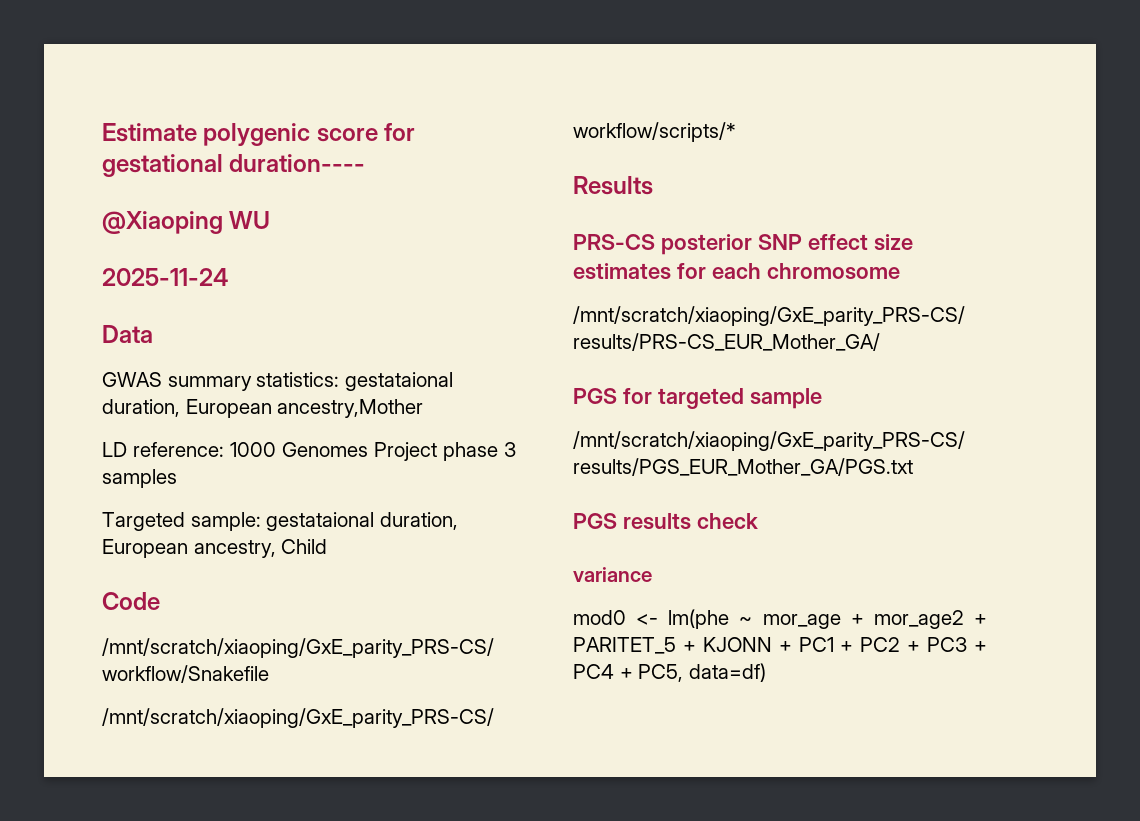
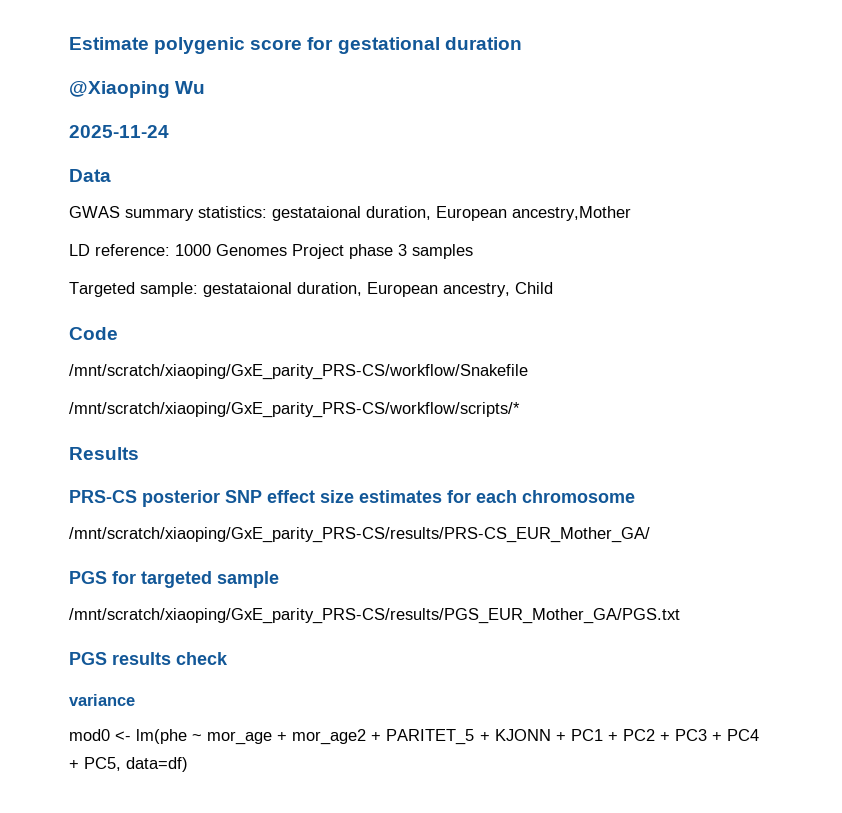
[229,154,366,172] duration---- -> [444,37,522,50] duration
[229,211,271,229] WU -> [175,81,206,94] Wu

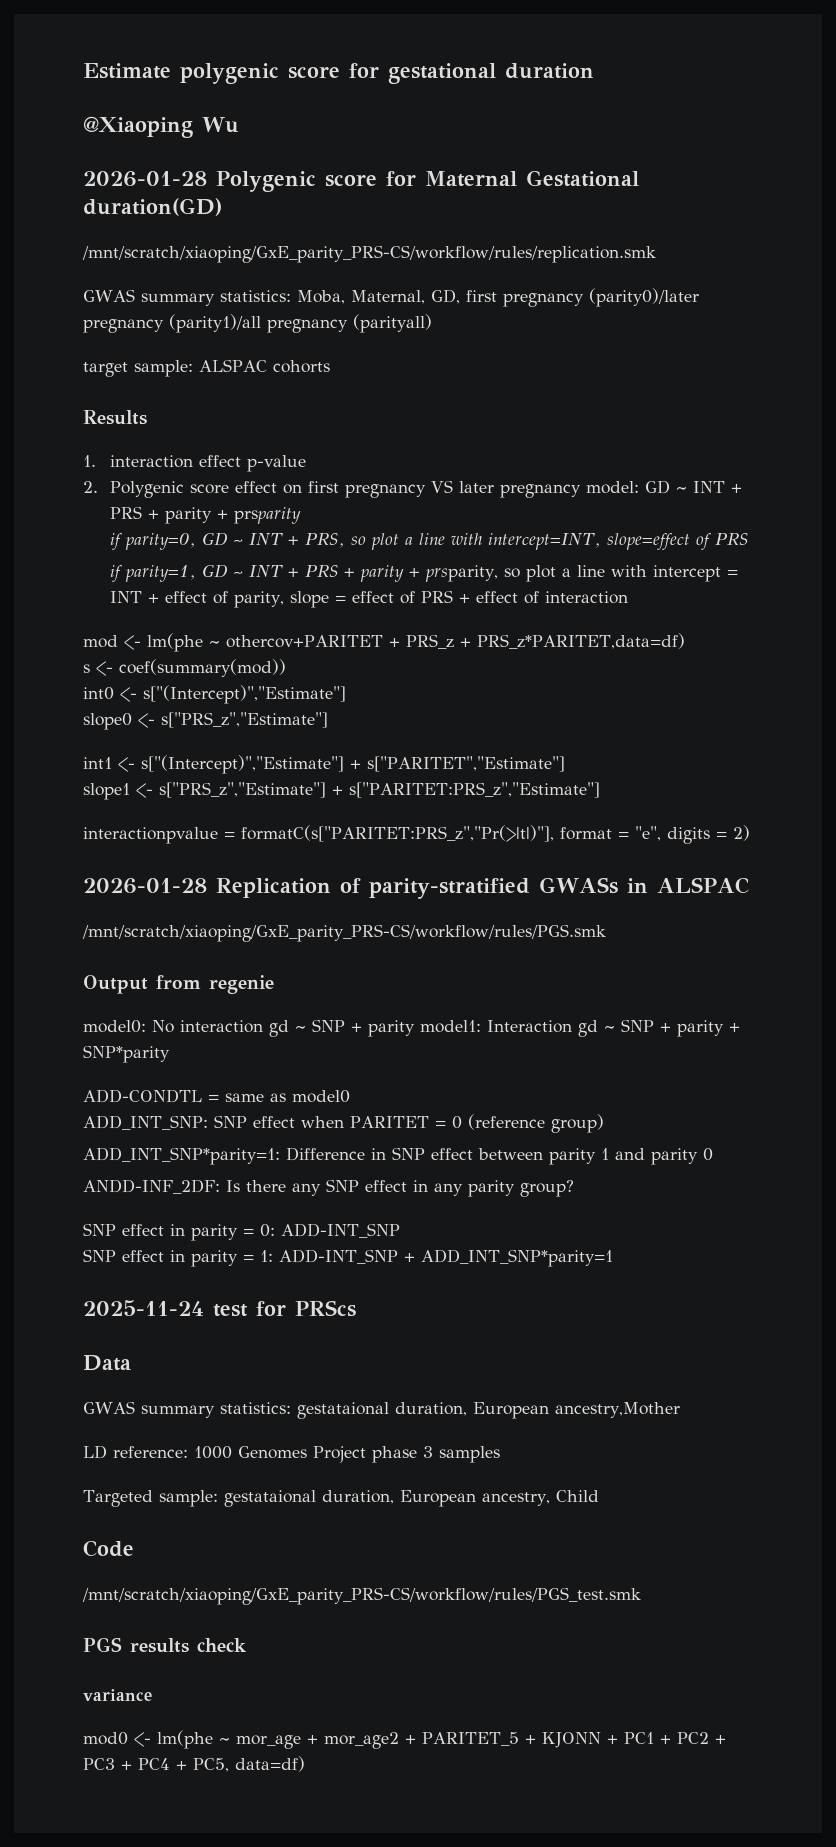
[69,125,169,138] 2025-11-24 -> [83,170,639,192] [83,198,222,216] [82,245,656,263] [83,288,699,307] [83,314,432,333] [83,359,330,377] [83,410,147,425] [83,455,307,472] [83,480,743,498] [110,506,302,524] [110,532,749,550] [110,564,739,582] [110,590,629,608] [83,633,685,652] [83,659,286,677] [83,685,346,704] [83,712,328,730] [83,755,565,774] [83,782,600,800] [83,825,750,844] [83,877,749,899] [82,924,606,942] [83,975,274,994] [83,1019,740,1037] [83,1045,170,1063] [83,1089,350,1103] [83,1114,604,1133] [83,1147,713,1165] [83,1179,574,1197] [83,1223,400,1241] [83,1249,613,1267] [83,1300,356,1317] 2026-01-28 Polygenic score for Maternal Gestational duration(GD) // /mnt/scratch/xiaoping/GxE_parity_PRS-CS/workflow/rules/replication.smk // GWAS summary statistics: Moba, Maternal, GD, first pregnancy (parity0)/later pregnancy (parity1)/all pregnancy (parityall) // target sample: ALSPAC cohorts // Results // 1. interaction effect p-value // 2. Polygenic score effect on first pregnancy VS later pregnancy model: GD ~ INT + PRS + parity + prsparity // if parity=0, GD ~ INT + PRS, so plot a line with intercept=INT, slope=effect of PRS // if parity=1, GD ~ INT + PRS + parity + prsparity, so plot a line with intercept = INT + effect of parity, slope = effect of PRS + effect of interaction // mod <- lm(phe ~ othercov+PARITET + PRS_z + PRS_z*PARITET,data=df) // s <- coef(summary(mod)) // int0 <- s["(Intercept)","Estimate"] // slope0 <- s["PRS_z","Estimate"] // int1 <- s["(Intercept)","Estimate"] + s["PARITET","Estimate"] // slope1 <- s["PRS_z","Estimate"] + s["PARITET:PRS_z","Estimate"] // interactionpvalue = formatC(s["PARITET:PRS_z","Pr(>|t|)"], format = "e", digits = 2) // 2026-01-28 Replication of parity-stratified GWASs in ALSPAC // /mnt/scratch/xiaoping/GxE_parity_PRS-CS/workflow/rules/PGS.smk // Output from regenie // model0: No interaction gd ~ SNP + parity model1: Interaction gd ~ SNP + parity + SNP*parity // ADD-CONDTL = same as model0 // ADD_INT_SNP: SNP effect when PARITET = 0 (reference group) // ADD_INT_SNP*parity=1: Difference in SNP effect between parity 1 and parity 0 // ANDD-INF_2DF: Is there any SNP effect in any parity group? // SNP effect in parity = 0: ADD-INT_SNP // SNP effect in parity = 1: ADD-INT_SNP + ADD_INT_SNP*parity=1 // 2025-11-24 test for PRScs
[69,364,528,380] [69,402,520,418] [69,447,139,460] [69,490,635,507] [69,527,650,543] [69,571,279,588] [69,608,680,624] /mnt/scratch/xiaoping/GxE_parity_PRS-CS/workflow/Snakefile // /mnt/scratch/xiaoping/GxE_parity_PRS-CS/workflow/scripts/* // Results // PRS-CS posterior SNP effect size estimates for each chromosome // /mnt/scratch/xiaoping/GxE_parity_PRS-CS/results/PRS-CS_EUR_Mother_GA/ // PGS for targeted sample // /mnt/scratch/xiaoping/GxE_parity_PRS-CS/results/PGS_EUR_Mother_GA/PGS.txt -> [82,1587,641,1605] /mnt/scratch/xiaoping/GxE_parity_PRS-CS/workflow/rules/PGS_test.smk

